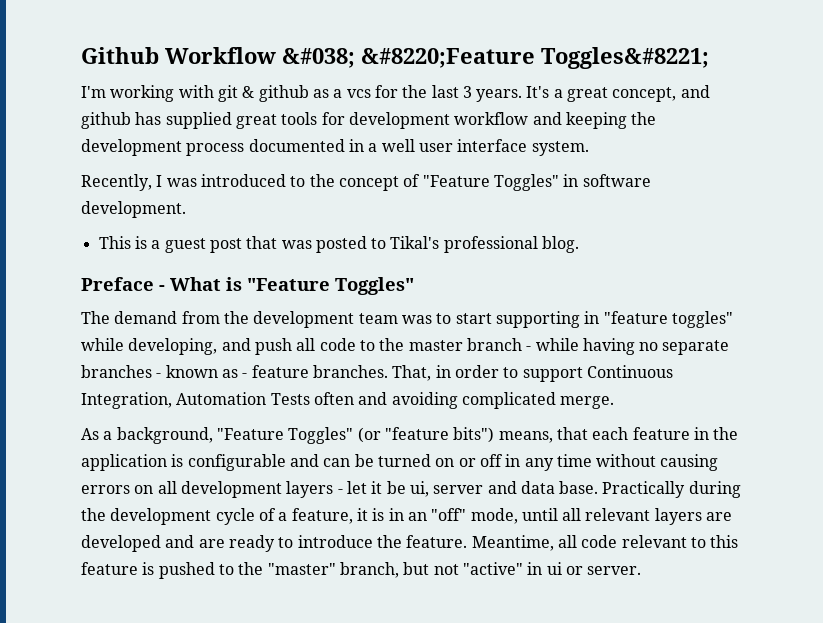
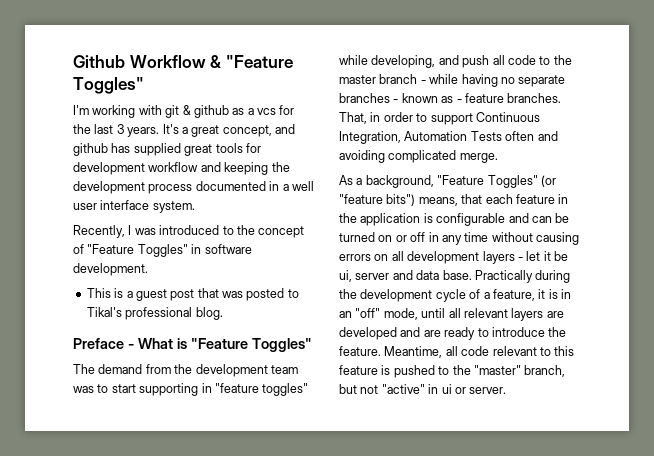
[282,47,709,69] &#038; &#8220;Feature Toggles&#8221; -> [210,55,293,68] [73,77,144,94] & "Feature Toggles"

